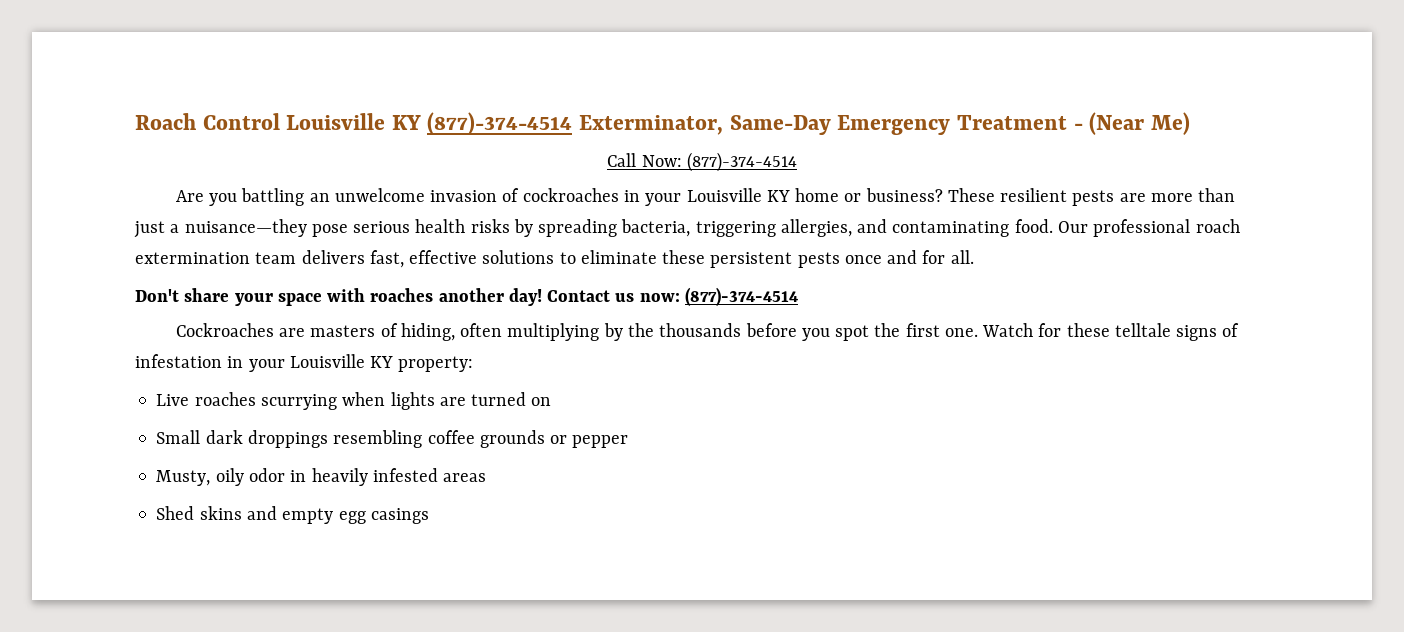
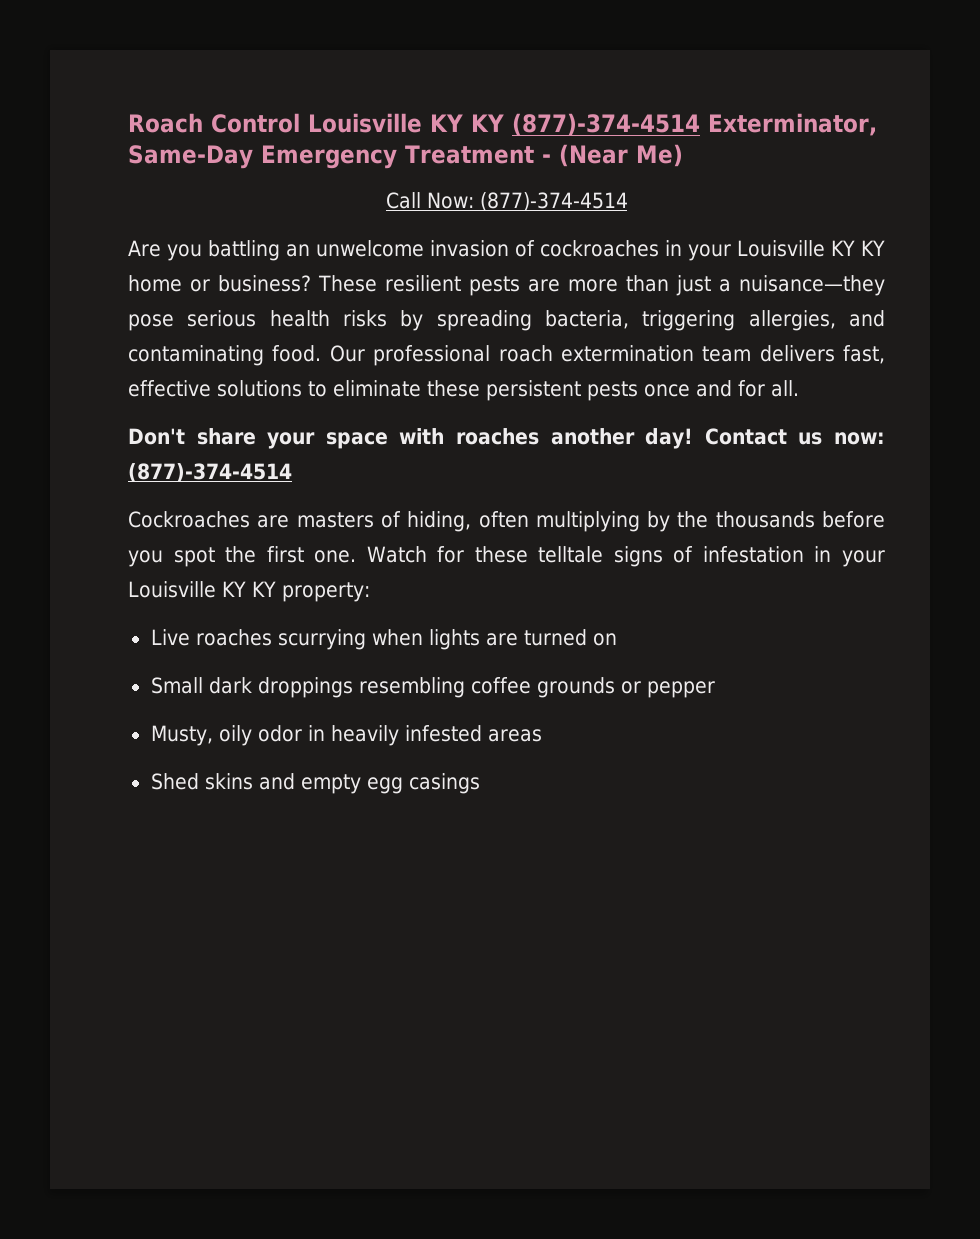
(421, 122) none -> [471,114,504,132] KY
(790, 196) none -> [861,240,886,256] KY
(394, 362) none -> [251,581,276,597] KY

